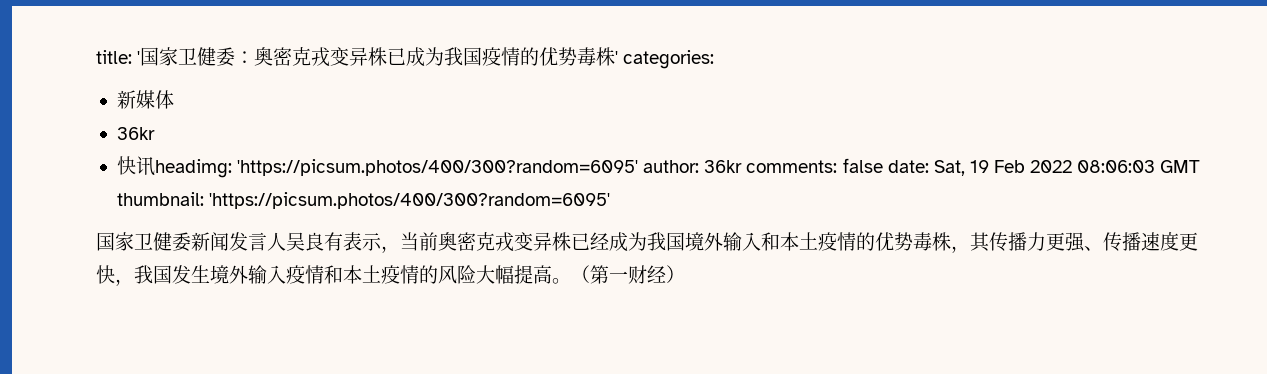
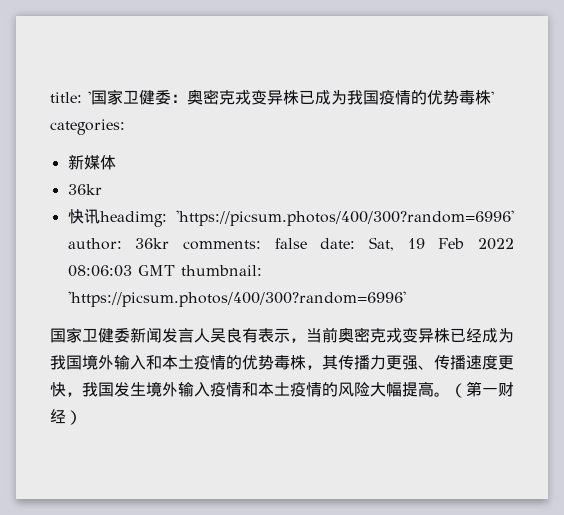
[237,159,639,176] 'https://picsum.photos/400/300?random=6095' -> [175,210,514,226] 'https://picsum.photos/400/300?random=6996'
[209,192,611,209] 'https://picsum.photos/400/300?random=6095' -> [67,291,406,307] 'https://picsum.photos/400/300?random=6996'

